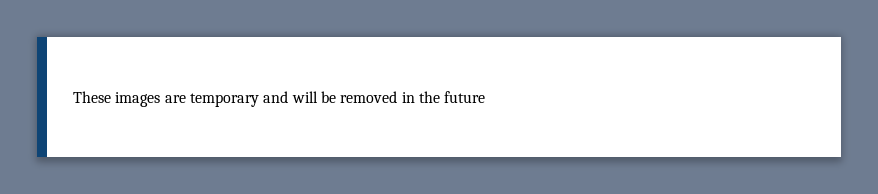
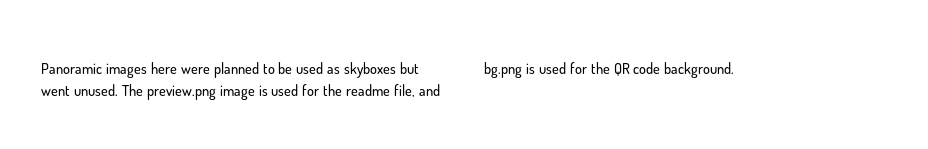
[73,91,486,107] These images are temporary and will be removed in the future -> [41,62,420,78] [41,84,441,100] [484,62,735,78] Panoramic images here were planned to be used as skyboxes but went unused. The preview.png image is used for the readme file, and bg.png is used for the QR code background.

